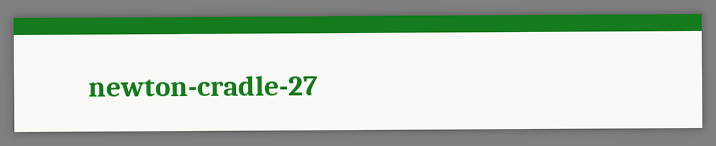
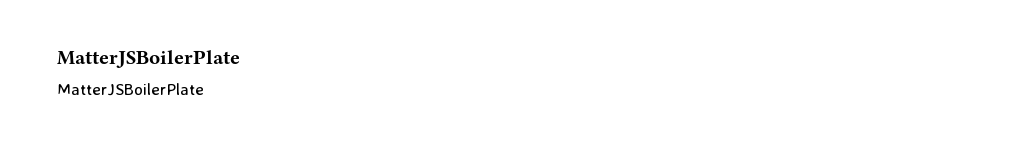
[88,75,319,97] newton-cradle-27 -> [57,50,240,68] [57,83,204,96] MatterJSBoilerPlate // MatterJSBoilerPlate

